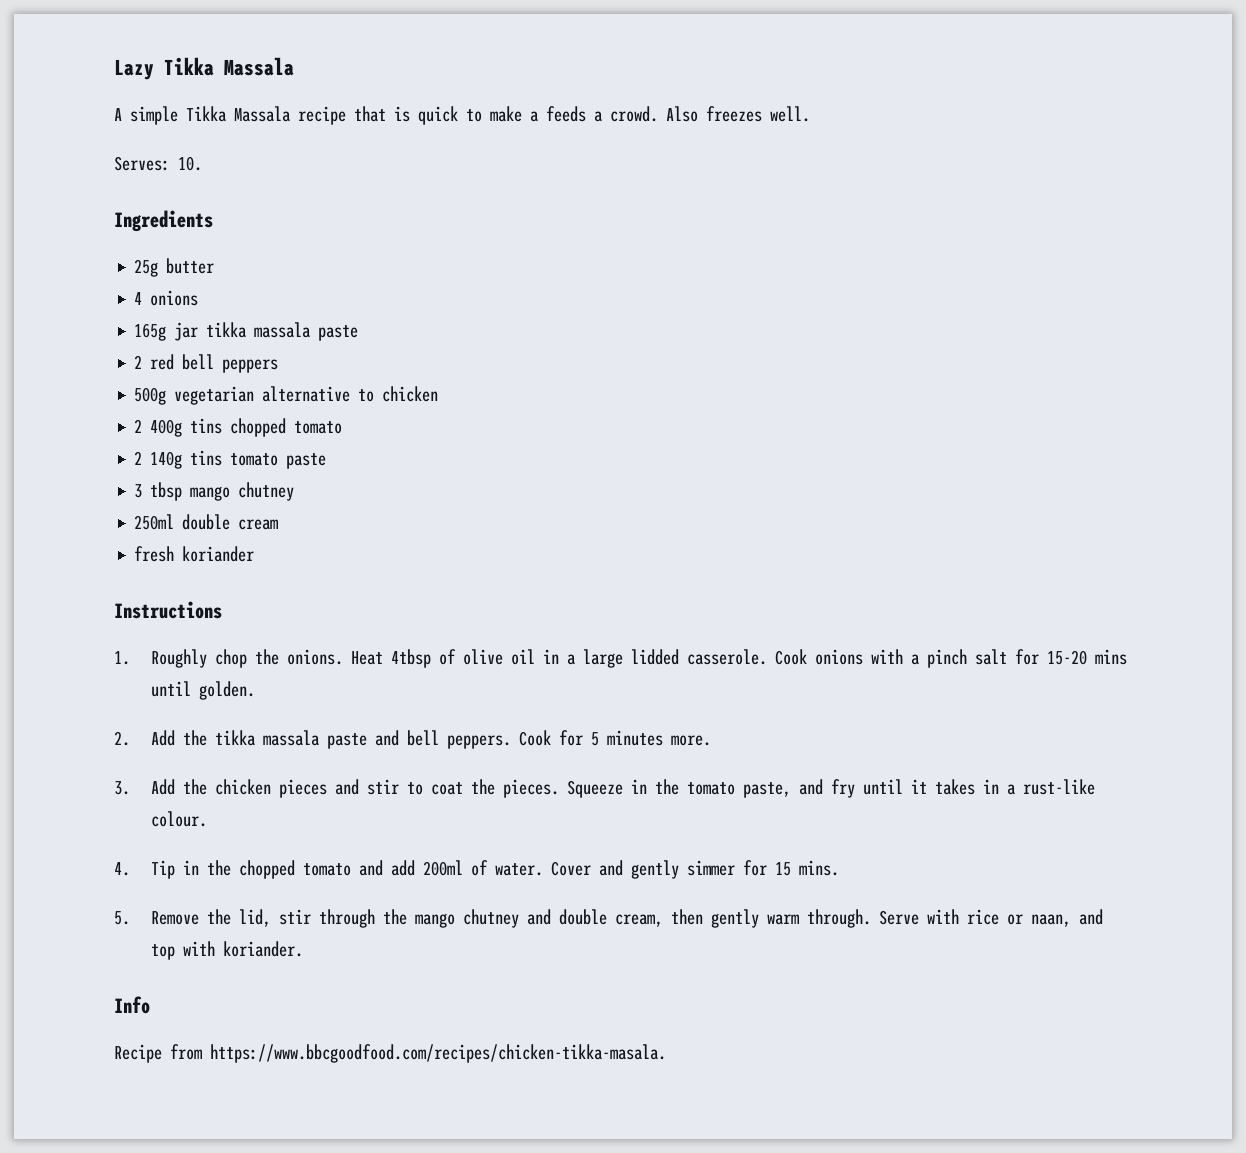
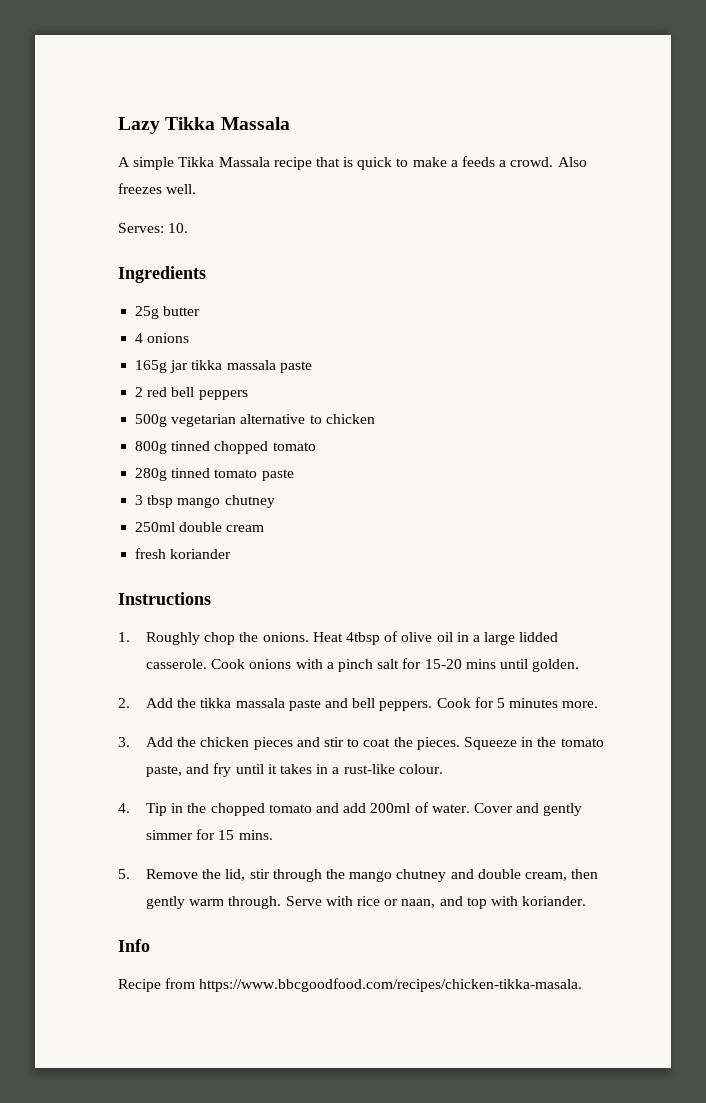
[134,418,223,437] 2 400g tins -> [135,441,211,454] 800g tinned
[134,450,223,469] 2 140g tins -> [135,468,211,481] 280g tinned

